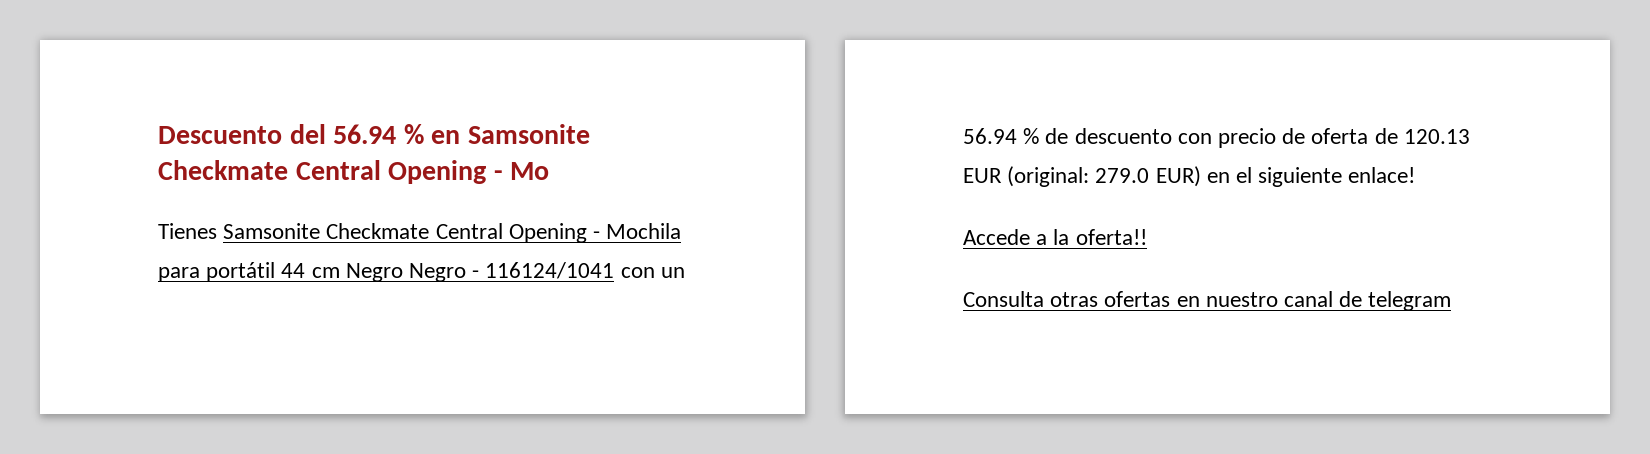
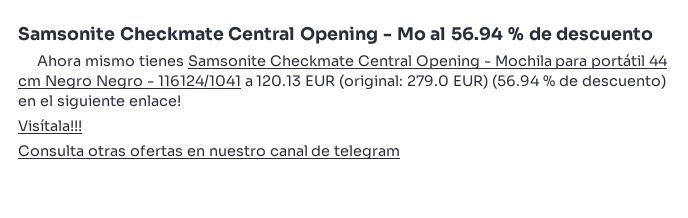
[158,124,461,144] Descuento del 56.94 % en -> (18, 33) none
[158,223,217,239] // Tienes -> [430,26,654,41] [37,55,185,67] al 56.94 % de descuento // Ahora mismo tienes
[620,267,685,278] [963,128,1398,148] con un 56.94 % de descuento con precio de oferta de -> [244,78,253,87] a
(1201, 176) none -> [492,74,666,89] (56.94 % de descuento)
[963,229,1147,245] Accede a la oferta!! -> [18,119,82,132] Visítala!!!

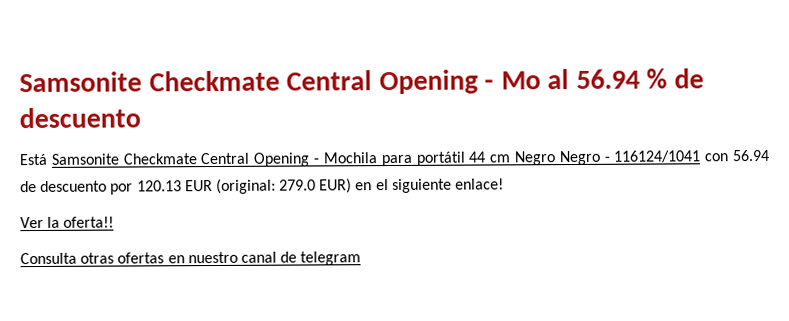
[37,55,185,67] Ahora mismo tienes -> [19,153,48,166] Está
[244,78,253,87] a -> [704,149,770,162] [20,180,134,195] con 56.94 de descuento por
[492,74,666,89] (56.94 % de descuento) -> (353, 186) none
[18,119,82,132] Visítala!!! -> [20,216,115,229] Ver la oferta!!

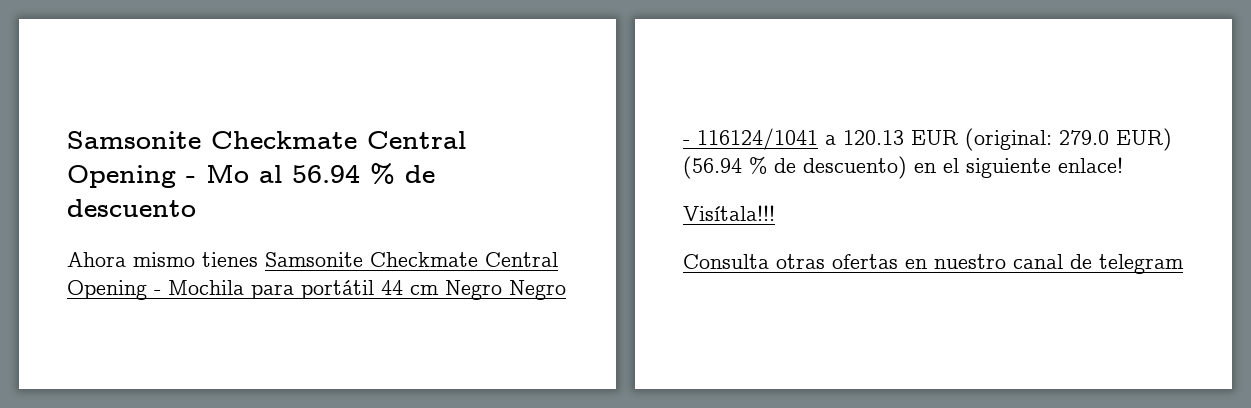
[19,153,48,166] Está -> [67,252,258,267] Ahora mismo tienes
[704,149,770,162] [20,180,134,195] con 56.94 de descuento por -> [825,135,836,145] a
(353, 186) none -> [683,156,907,179] (56.94 % de descuento)
[20,216,115,229] Ver la oferta!! -> [683,205,775,221] Visítala!!!

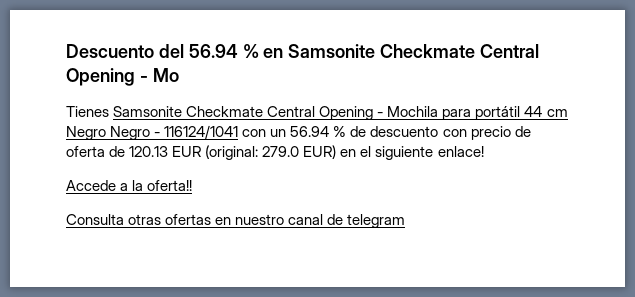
(67, 140) none -> [66,44,284,58] Descuento del 56.94 % en
[259,163,435,184] [67,199,196,217] [67,252,258,267] al 56.94 % de descuento // Ahora mismo tienes -> [66,106,109,117] // Tienes
[825,135,836,145] a -> [242,126,531,140] [66,146,126,157] con un 56.94 % de descuento con precio de oferta de
[683,156,907,179] (56.94 % de descuento) -> (337, 152) none
[683,205,775,221] Visítala!!! -> [66,180,193,191] Accede a la oferta!!

